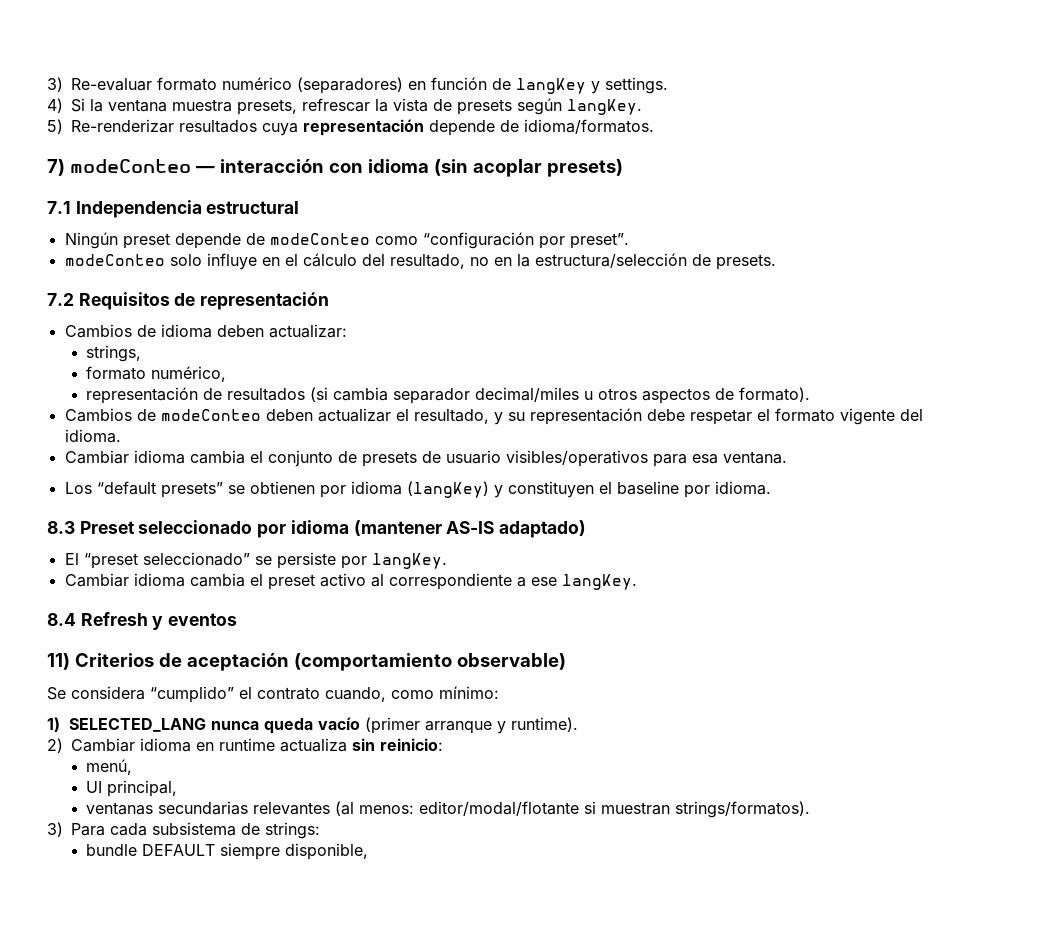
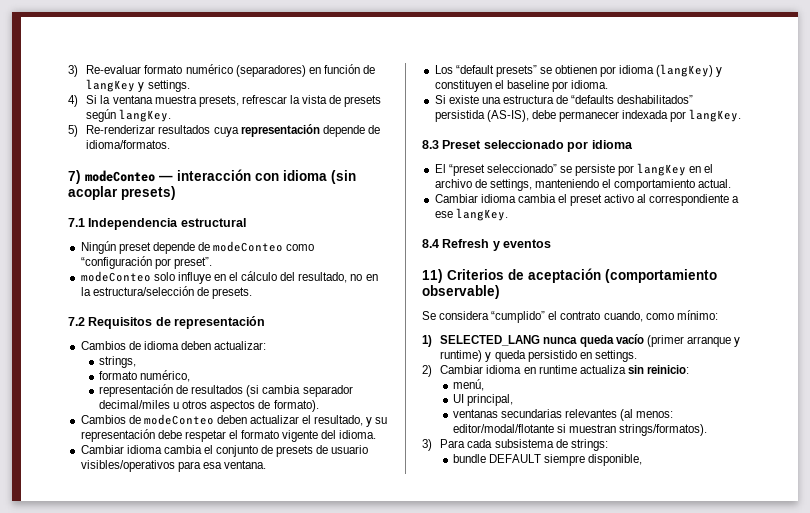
(771, 488) none -> [434,95,694,104] [434,109,742,122] // Si existe una estructura de “defaults deshabilitados” persistida (AS-IS), debe permanecer indexada por langKey.
[353,520,587,538] (mantener AS-IS adaptado) -> (633, 144) none
[371,553,447,569] langKey. -> [637,163,714,176] [434,179,732,191] langKey en el archivo de settings, manteniendo el comportamiento actual.
[510,717,578,732] runtime). -> [440,350,637,362] runtime) y queda persistido en settings.

